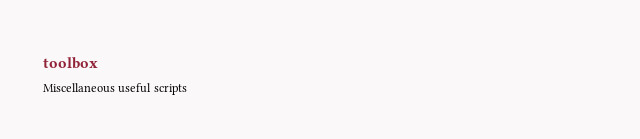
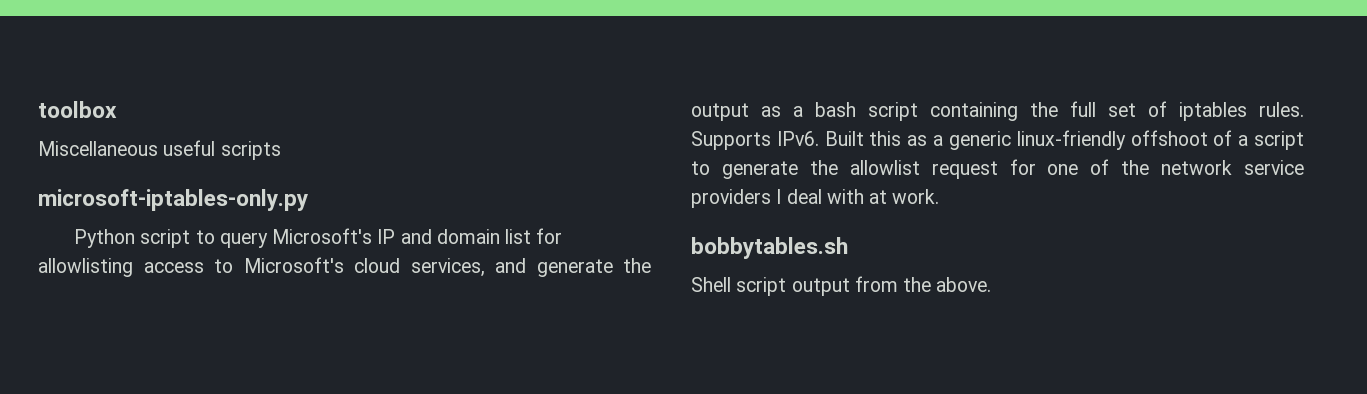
(187, 89) none -> [38,189,308,211] [73,228,563,248] [38,257,651,277] [691,101,1304,121] [691,130,1304,150] [691,159,1304,179] [691,189,940,208] [691,237,848,259] [691,276,992,296] // microsoft-iptables-only.py // Python script to query Microsoft's IP and domain list for allowlisting access to Microsoft's cloud services, and generate the output as a bash script containing the full set of iptables rules. Supports IPv6. Built this as a generic linux-friendly offshoot of a script to generate the allowlist request for one of the network service providers I deal with at work. // bobbytables.sh // Shell script output from the above.

